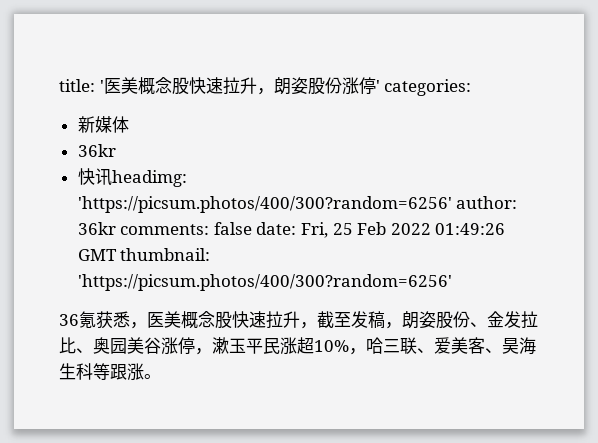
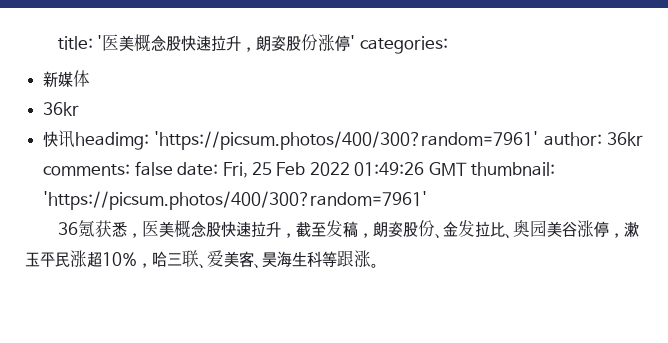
[77,196,452,213] 'https://picsum.photos/400/300?random=6256' -> [154,131,539,150] 'https://picsum.photos/400/300?random=7961'
[77,274,452,291] 'https://picsum.photos/400/300?random=6256' -> [43,191,428,210] 'https://picsum.photos/400/300?random=7961'

